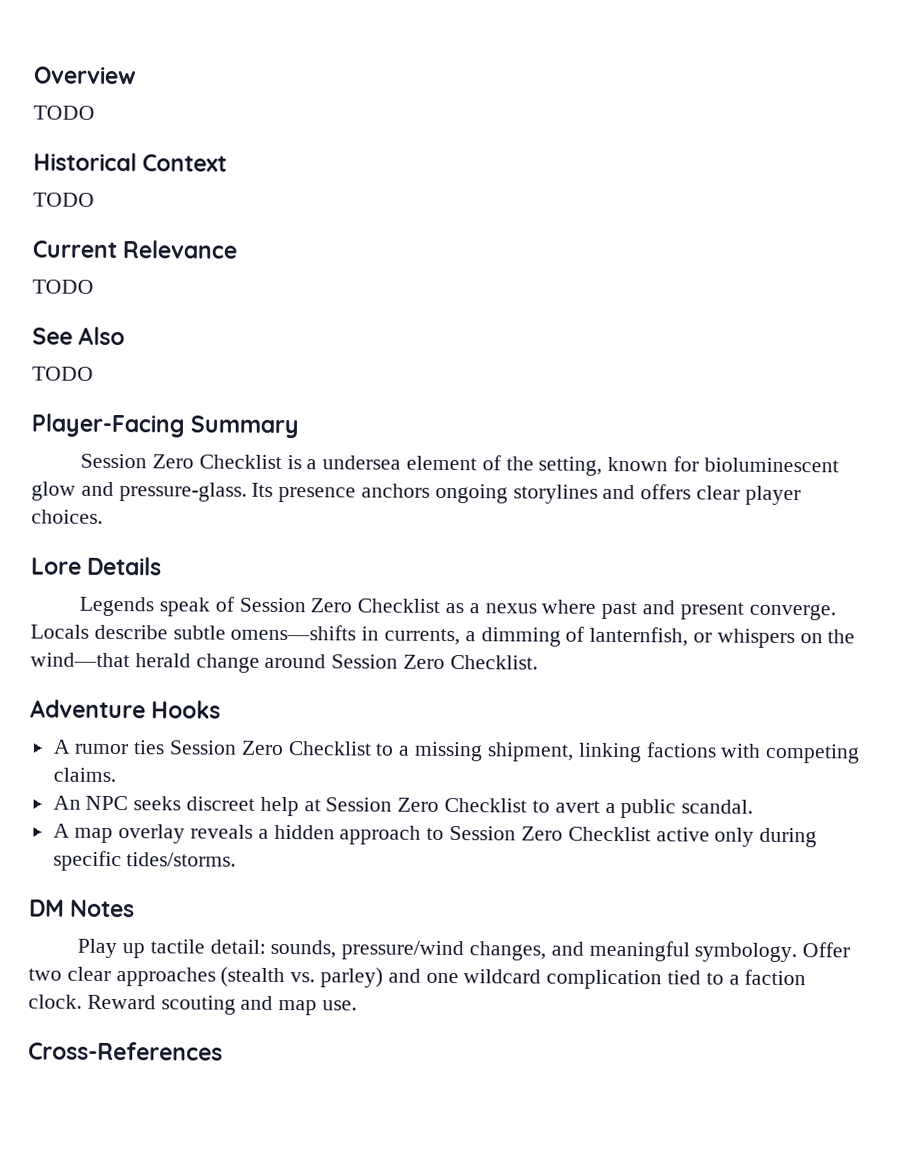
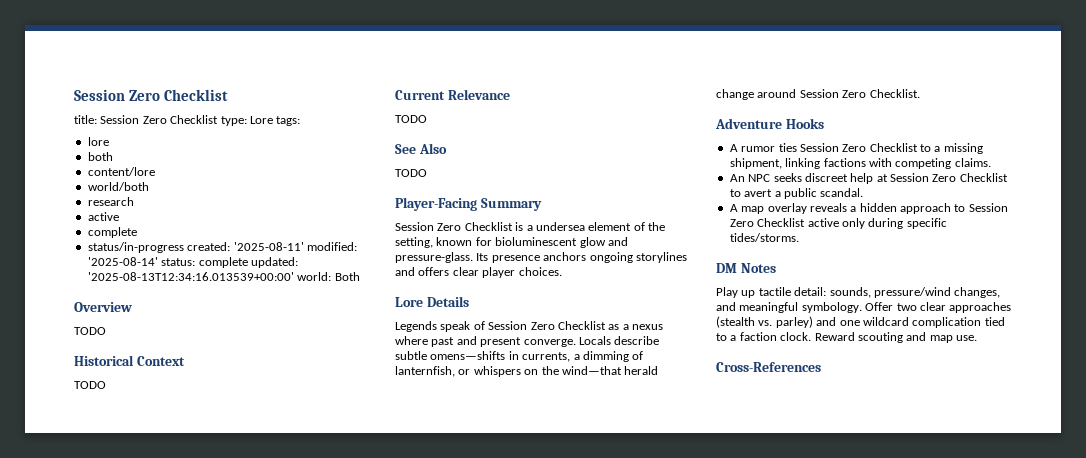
(33, 75) none -> [74,89,229,101] [74,115,301,126] [87,137,109,146] [87,152,113,161] [87,167,155,176] [87,182,149,191] [87,197,134,206] [87,212,119,221] [87,227,137,238] [87,242,357,253] [87,257,298,268] [87,272,360,281] Session Zero Checklist // title: Session Zero Checklist type: Lore tags: // lore // both // content/lore // world/both // research // active // complete // status/in-progress created: '2025-08-11' modified: '2025-08-14' status: complete updated: '2025-08-13T12:34:16.013539+00:00' world: Both //

